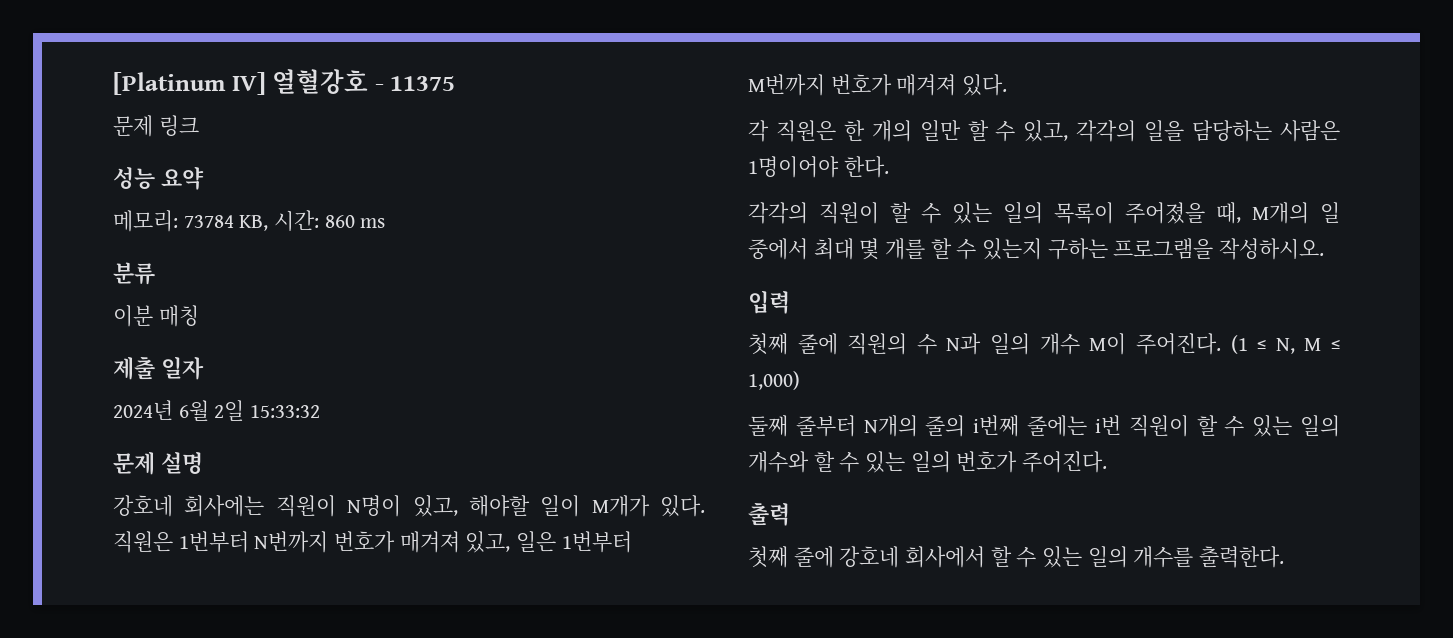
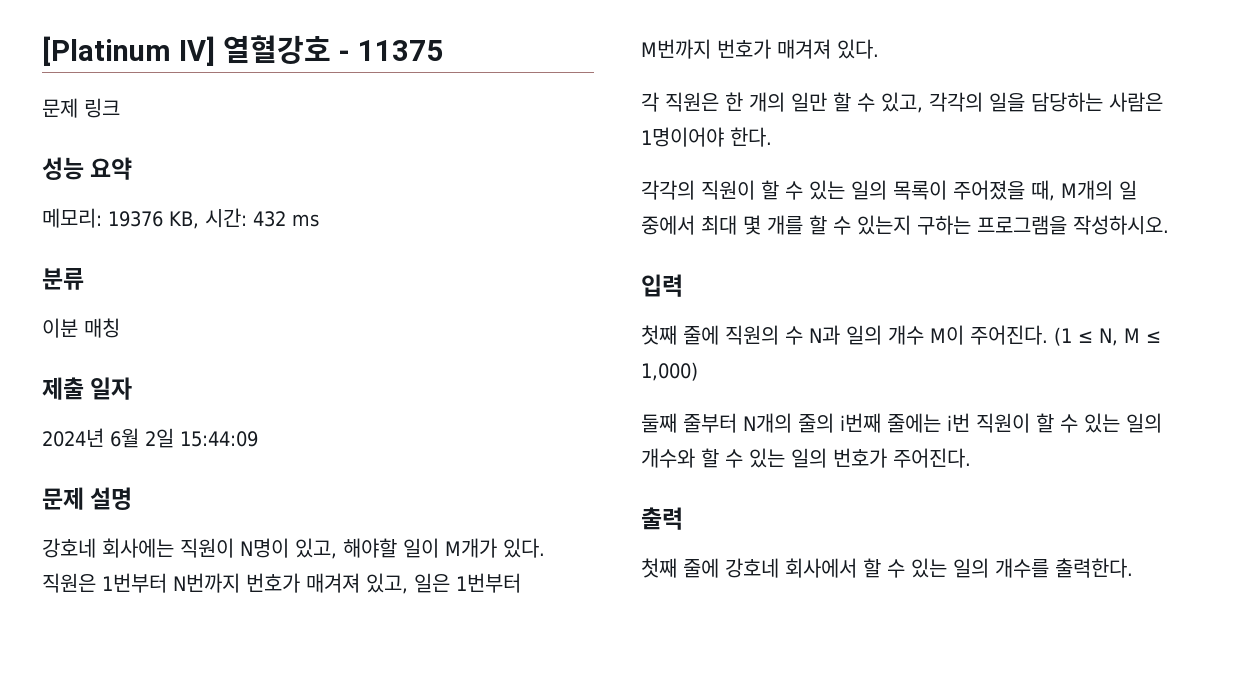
[183,215,234,228] 73784 -> [108,211,163,227] 19376
[324,215,355,228] 860 -> [253,211,286,227] 432
[250,405,321,418] 15:33:32 -> [180,431,258,447] 15:44:09

